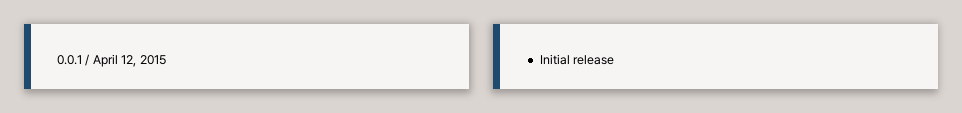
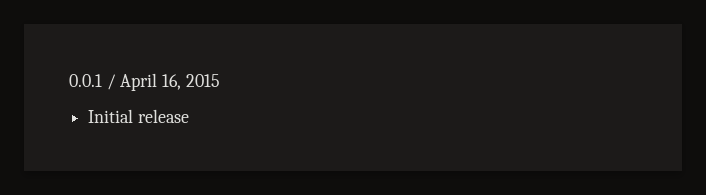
[121,55,137,67] 12, -> [162,74,182,90] 16,

